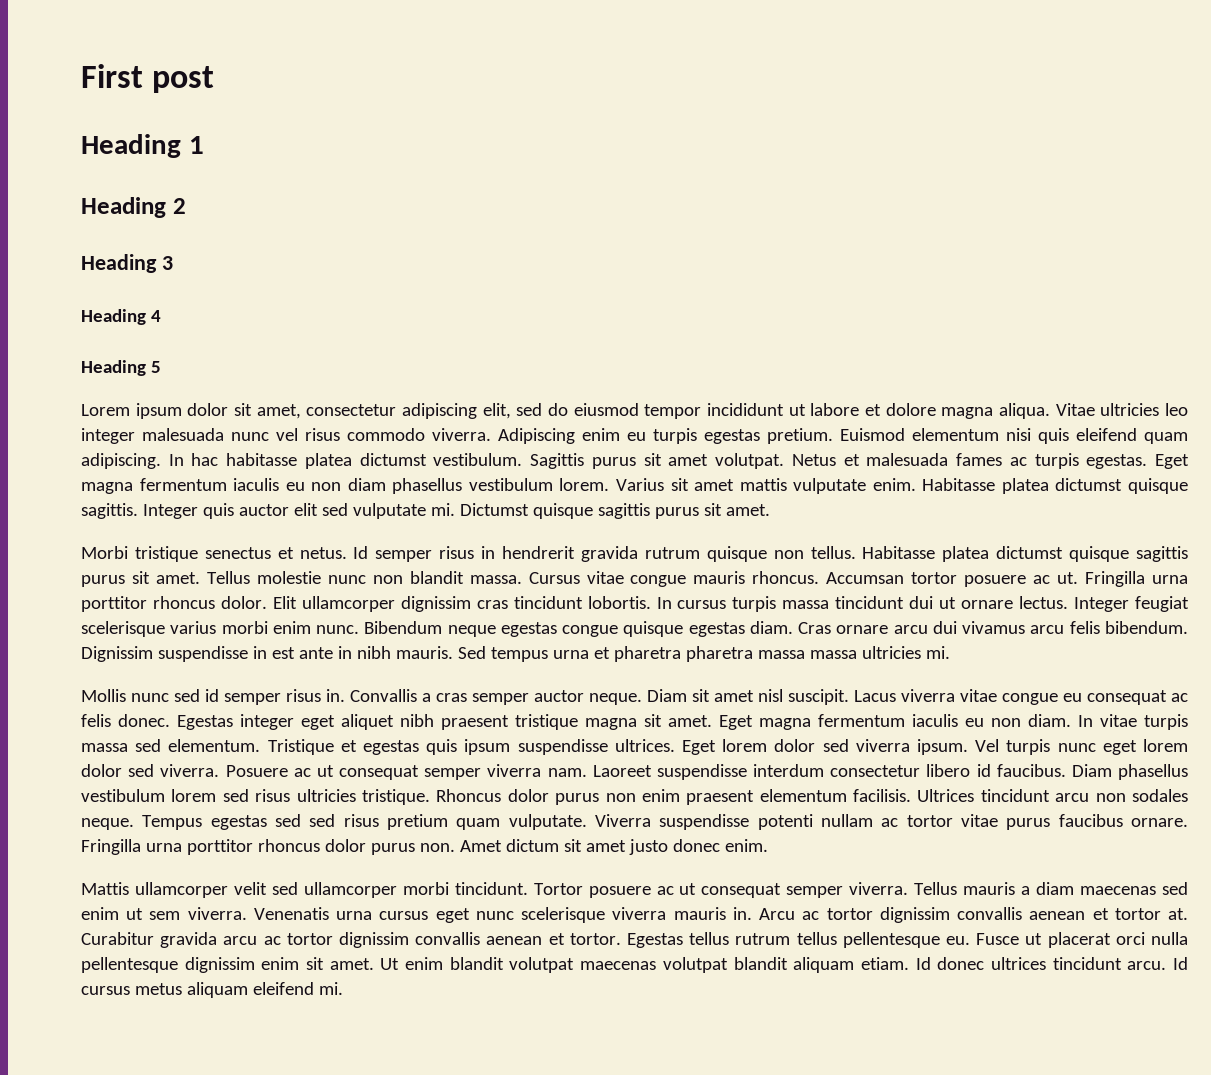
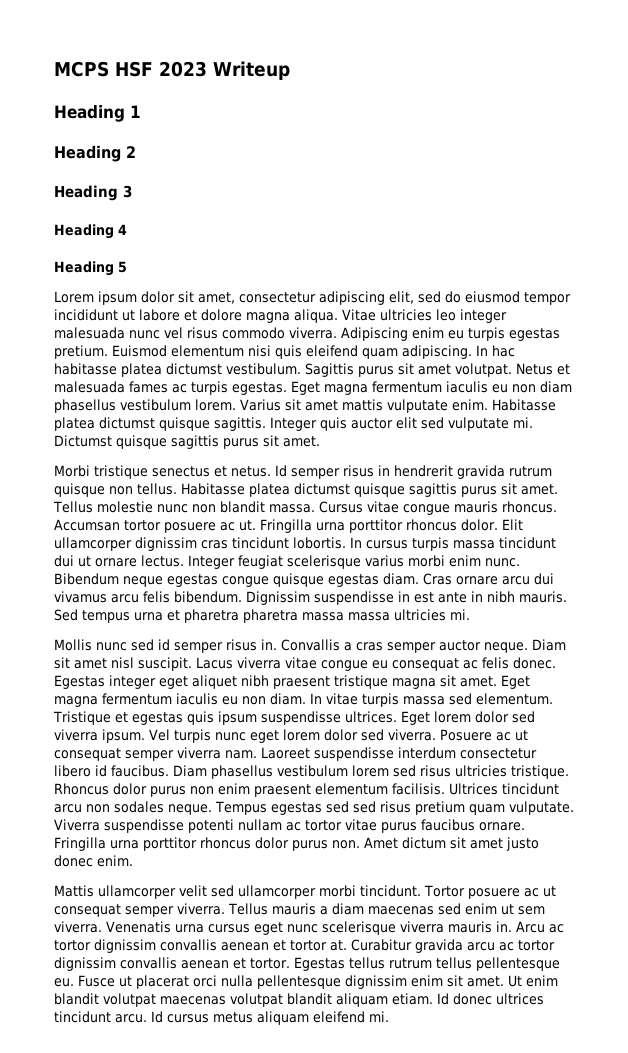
[81,64,215,93] First post -> [54,61,290,80] MCPS HSF 2023 Writeup

